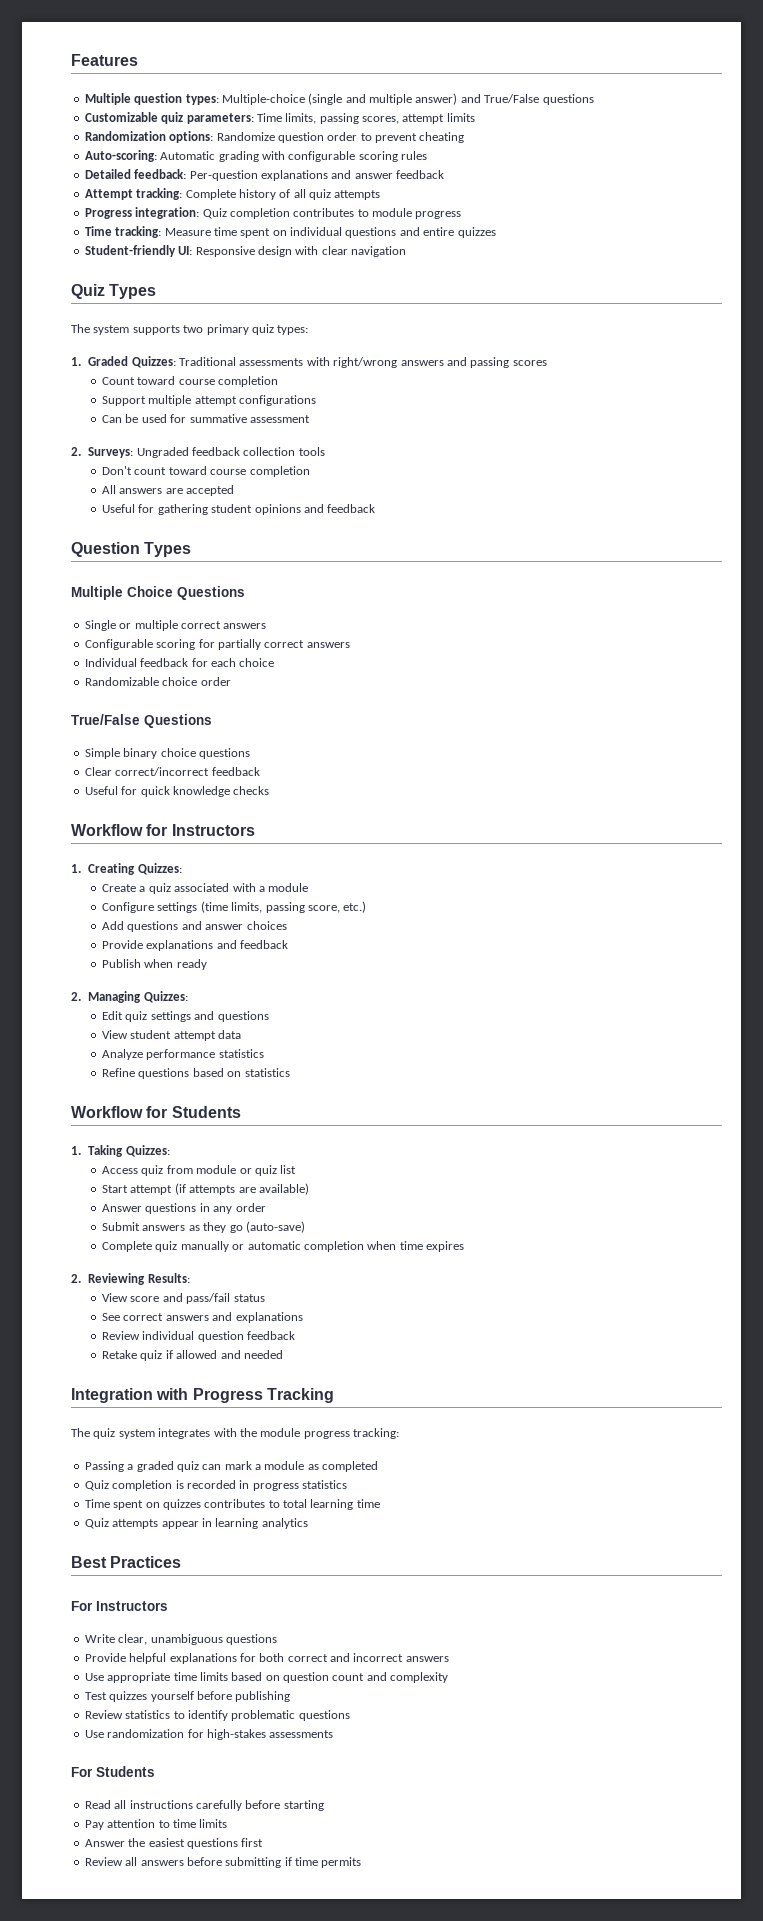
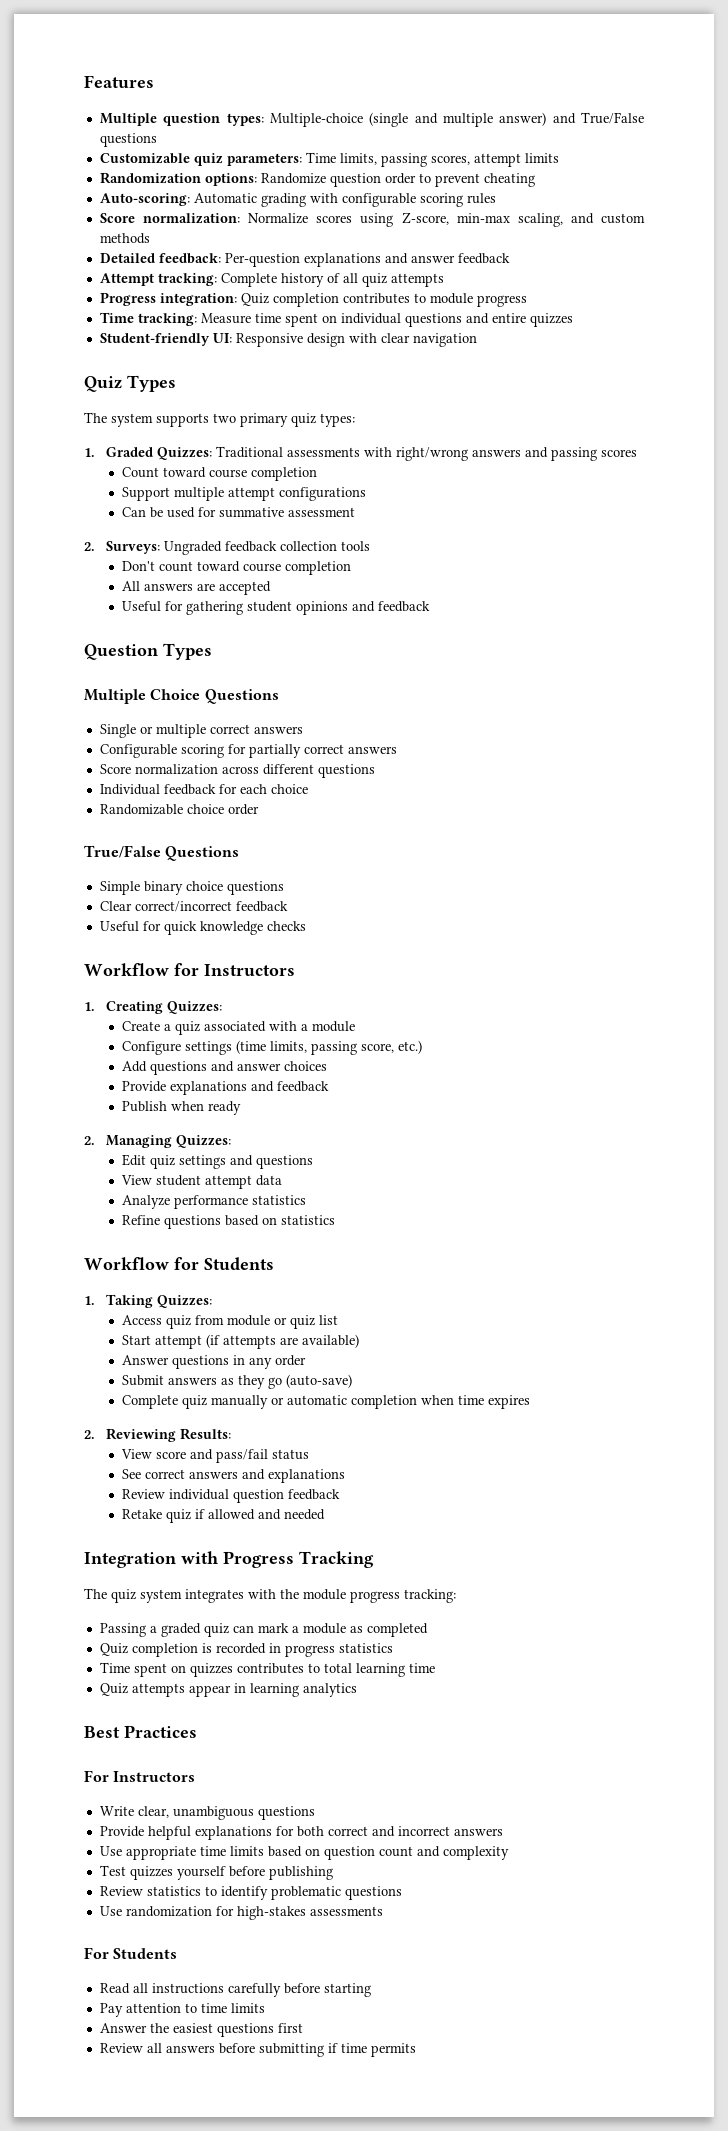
(427, 155) none -> [99,212,645,227] [99,233,150,244] // Score normalization: Normalize scores using Z-score, min-max scaling, and custom methods
(350, 645) none -> [99,764,375,778] // Score normalization across different questions

